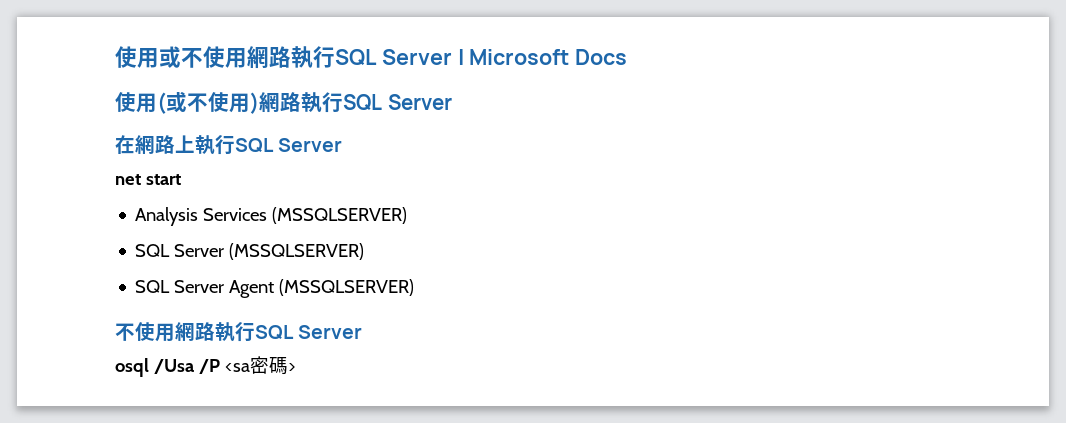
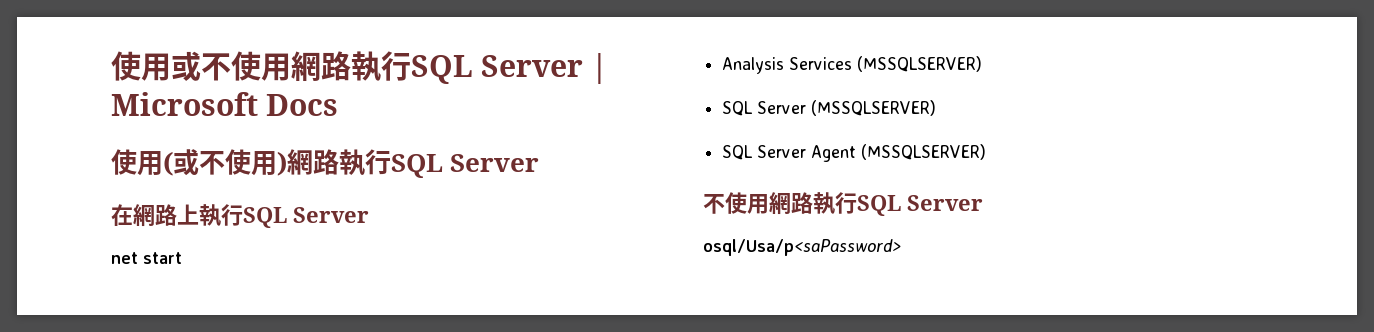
[115,356,295,377] osql /Usa /P <sa密碼> -> [703,239,901,256] osql/Usa/p<saPassword>

